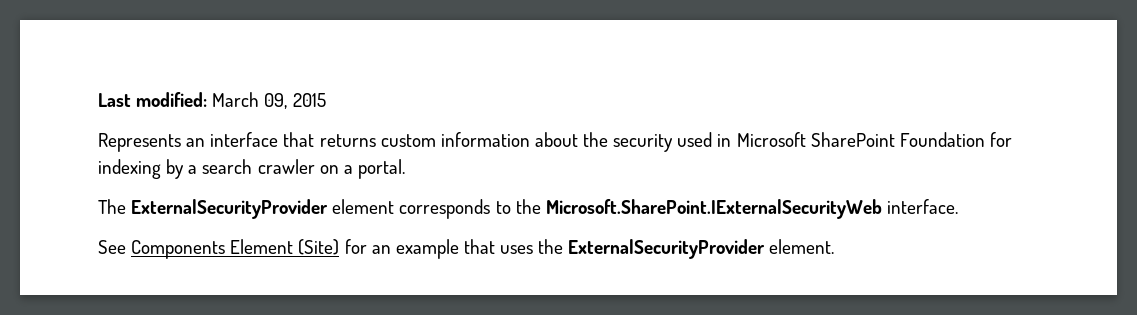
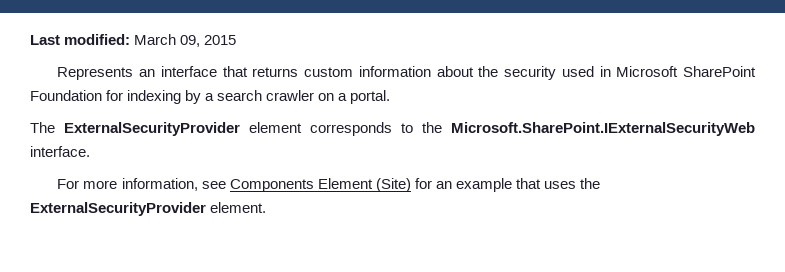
[98,240,126,254] See -> [57,178,226,191] For more information, see

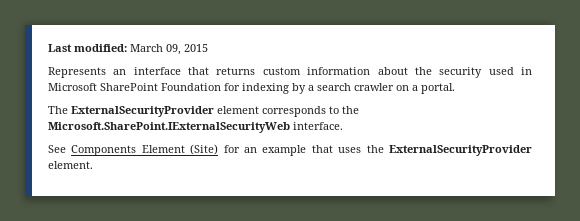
[57,178,226,191] For more information, see -> [48,145,66,153] See

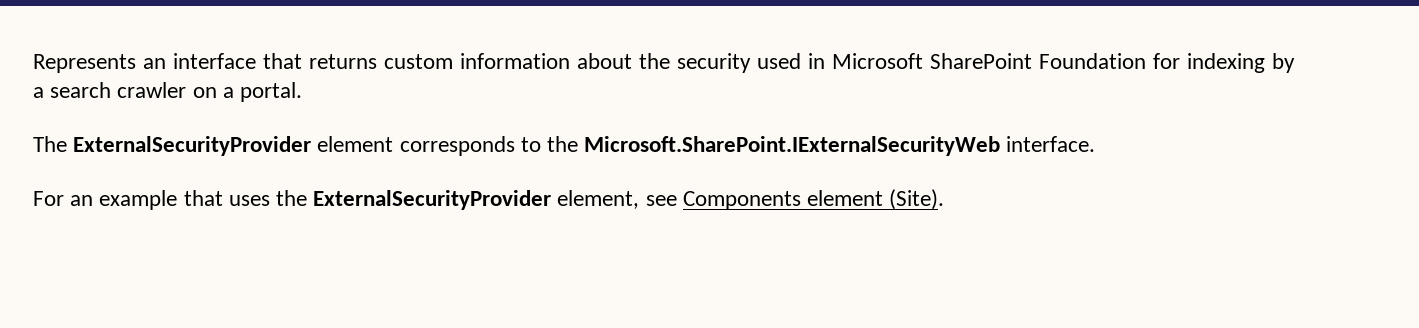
[48,44,208,55] Last modified: March 09, 2015 // -> (33, 63) none
[48,144,240,156] See Components Element (Site) for -> [33,191,64,206] For
[48,161,93,169] element. -> [557,189,945,210] element, see Components element (Site).

